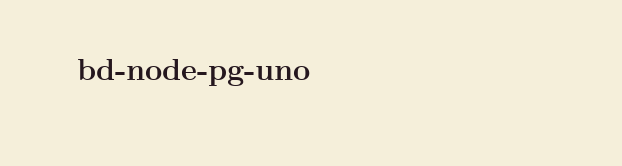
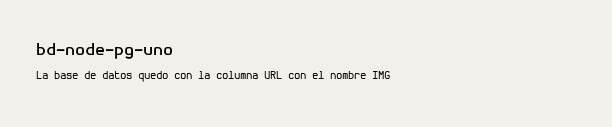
(310, 72) none -> [36,71,390,82] // La base de datos quedo con la columna URL con el nombre IMG

